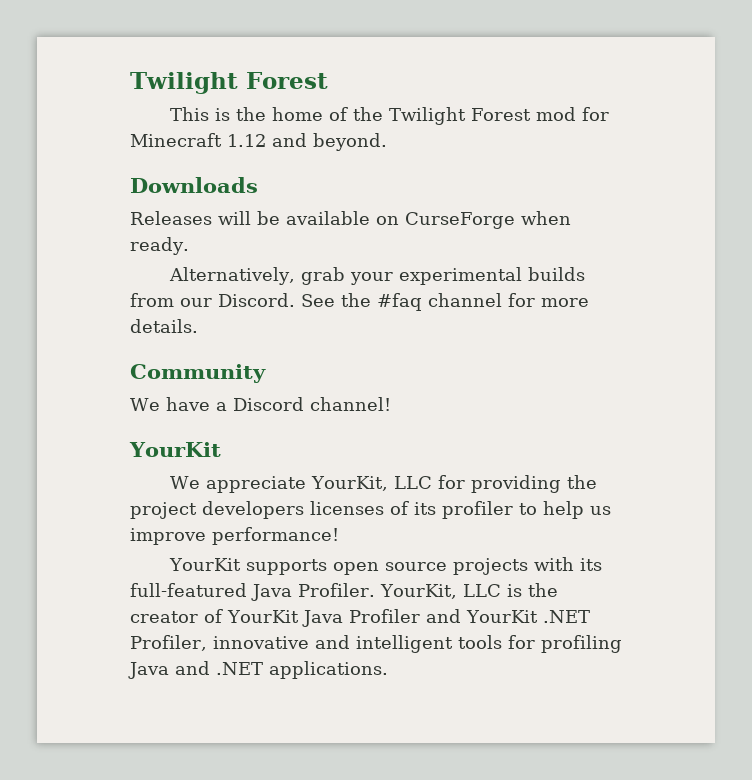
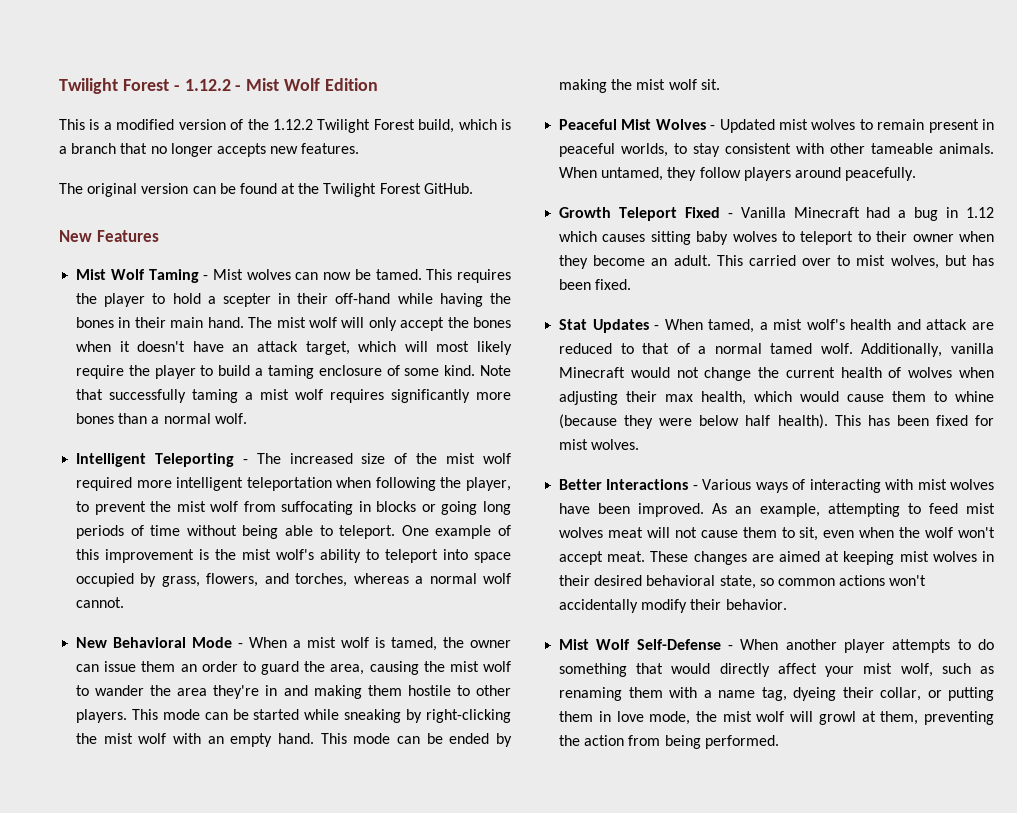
[130,72,328,94] [169,107,609,125] [130,133,387,151] [130,177,258,193] [130,211,571,229] [130,237,189,255] [168,267,585,285] [130,293,589,311] [130,319,198,333] [130,364,266,383] [130,397,391,411] [129,442,221,457] [169,475,597,493] [130,501,611,519] [130,527,339,545] [168,557,602,575] [130,583,558,601] [130,609,590,627] [130,635,622,653] [128,661,388,679] Twilight Forest // This is the home of the Twilight Forest mod for Minecraft 1.12 and beyond. // Downloads // Releases will be available on CurseForge when ready. // Alternatively, grab your experimental builds from our Discord. See the #faq channel for more details. // Community // We have a Discord channel! // YourKit // We appreciate YourKit, LLC for providing the project developers licenses of its profiler to help us improve performance! // YourKit supports open source projects with its full-featured Java Profiler. YourKit, LLC is the creator of YourKit Java Profiler and YourKit .NET Profiler, innovative and intelligent tools for profiling Java and .NET applications. -> [59,78,379,94] [59,119,512,133] [59,143,360,157] [59,183,473,197] [59,230,159,242] [76,269,512,283] [76,293,512,307] [76,317,512,331] [76,341,512,355] [76,365,511,379] [76,389,511,403] [76,413,247,424] [76,453,511,467] [76,477,511,491] [76,501,512,515] [76,525,511,539] [76,549,511,563] [76,573,511,587] [76,597,125,608] [76,637,511,651] [76,661,512,675] [76,685,511,699] [76,709,511,723] [76,733,512,747] [559,79,720,93] [559,119,994,133] [559,143,994,157] [559,167,917,181] [559,207,994,221] [559,231,994,245] [559,255,994,269] [559,279,632,290] [559,319,994,333] [559,343,994,357] [559,367,994,381] [559,391,995,405] [559,414,994,429] [559,439,640,450] [559,479,994,493] [559,503,995,517] [559,527,996,541] [559,551,994,565] [559,575,927,589] [559,599,787,613] [559,639,994,653] [559,663,994,677] [559,687,994,701] [559,711,994,725] [559,735,779,749] Twilight Forest - 1.12.2 - Mist Wolf Edition // This is a modified version of the 1.12.2 Twilight Forest build, which is a branch that no longer accepts new features. // The original version can be found at the Twilight Forest GitHub. // New Features // Mist Wolf Taming - Mist wolves can now be tamed. This requires the player to hold a scepter in their off-hand while having the bones in their main hand. The mist wolf will only accept the bones when it doesn't have an attack target, which will most likely require the player to build a taming enclosure of some kind. Note that successfully taming a mist wolf requires significantly more bones than a normal wolf. // Intelligent Teleporting - The increased size of the mist wolf required more intelligent teleportation when following the player, to prevent the mist wolf from suffocating in blocks or going long periods of time without being able to teleport. One example of this improvement is the mist wolf's ability to teleport into space occupied by grass, flowers, and torches, whereas a normal wolf cannot. // New Behavioral Mode - When a mist wolf is tamed, the owner can issue them an order to guard the area, causing the mist wolf to wander the area they're in and making them hostile to other players. This mode can be started while sneaking by right-clicking the mist wolf with an empty hand. This mode can be ended by making the mist wolf sit. // Peaceful Mist Wolves - Updated mist wolves to remain present in peaceful worlds, to stay consistent with other tameable animals. When untamed, they follow players around peacefully. // Growth Teleport Fixed - Vanilla Minecraft had a bug in 1.12 which causes sitting baby wolves to teleport to their owner when they become an adult. This carried over to mist wolves, but has been fixed. // Stat Updates - When tamed, a mist wolf's health and attack are reduced to that of a normal tamed wolf. Additionally, vanilla Minecraft would not change the current health of wolves when adjusting their max health, which would cause them to whine (because they were below half health). This has been fixed for mist wolves. // Better Interactions - Various ways of interacting with mist wolves have been improved. As an example, attempting to feed mist wolves meat will not cause them to sit, even when the wolf won't accept meat. These changes are aimed at keeping mist wolves in their desired behavioral state, so common actions won't accidentally modify their behavior. // Mist Wolf Self-Defense - When another player attempts to do something that would directly affect your mist wolf, such as renaming them with a name tag, dyeing their collar, or putting them in love mode, the mist wolf will growl at them, preventing the action from being performed.

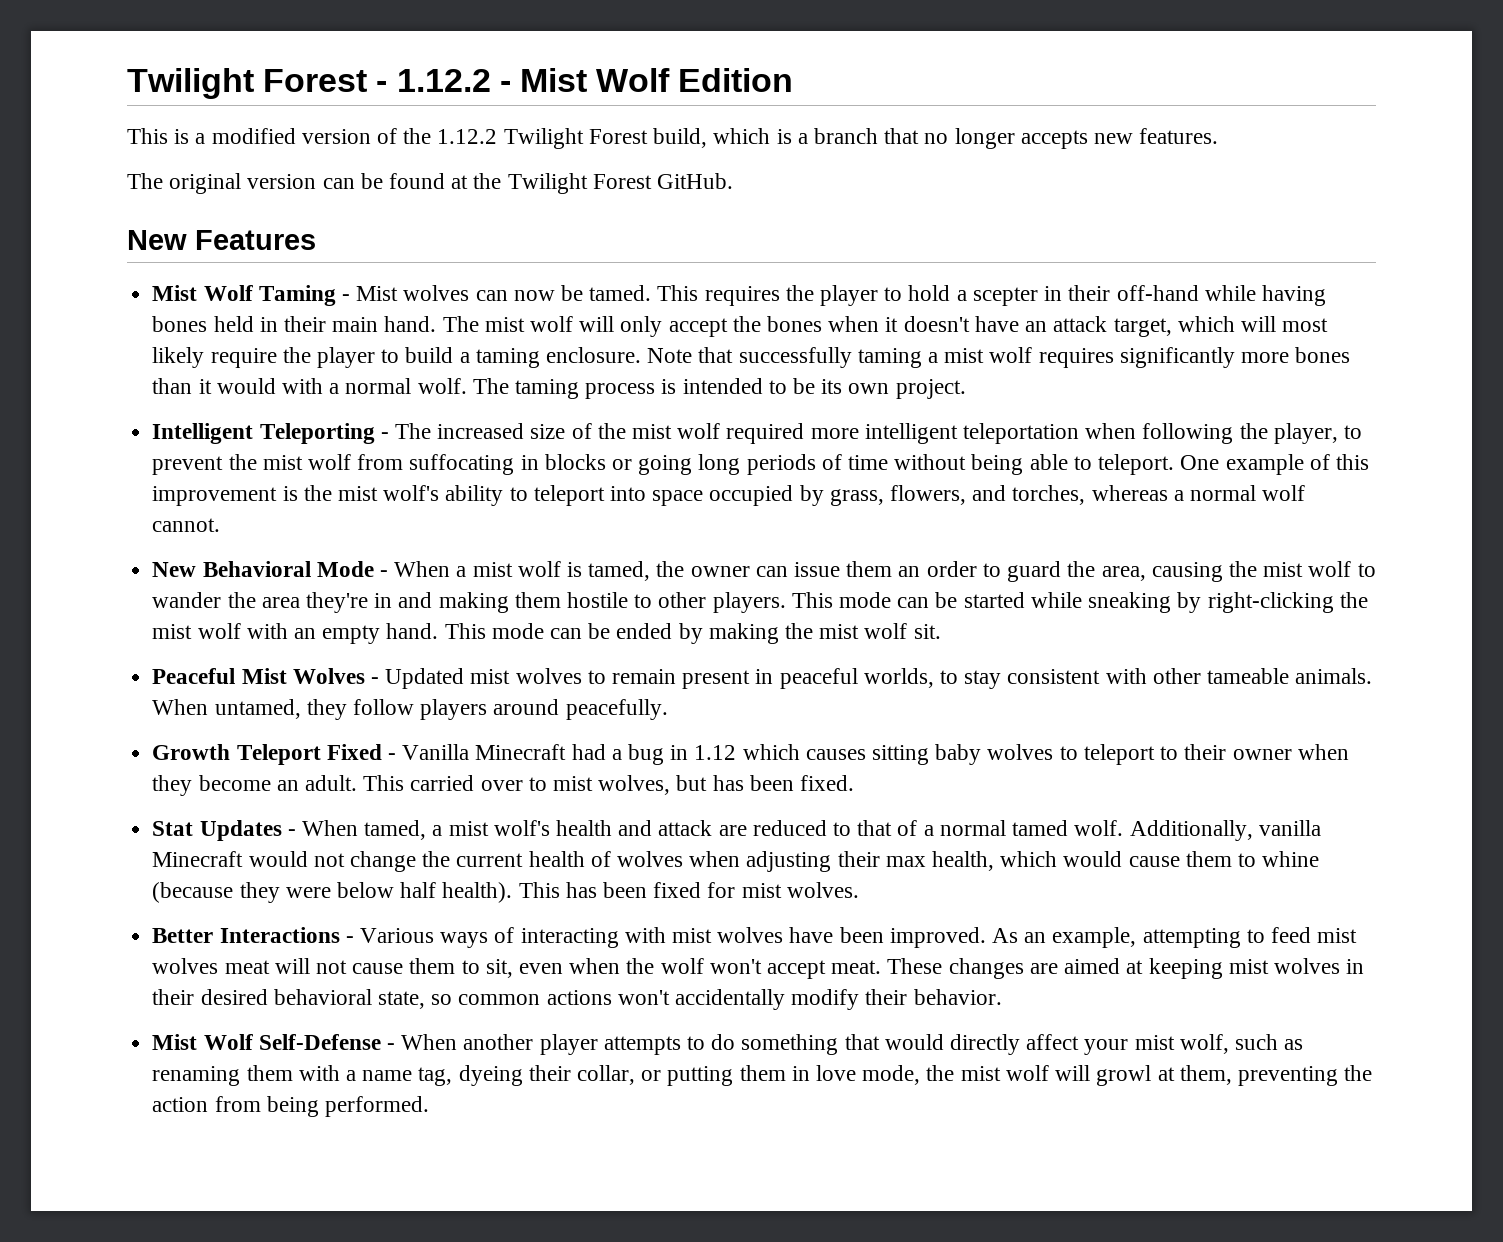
[490,293,512,304] [76,317,115,328] the bones -> [152,316,254,332] bones held
[318,365,476,376] enclosure of some kind. -> [545,347,641,363] enclosure.
(148, 418) none -> [198,378,323,394] it would with
(247, 418) none -> [472,378,966,399] The taming process is intended to be its own project.

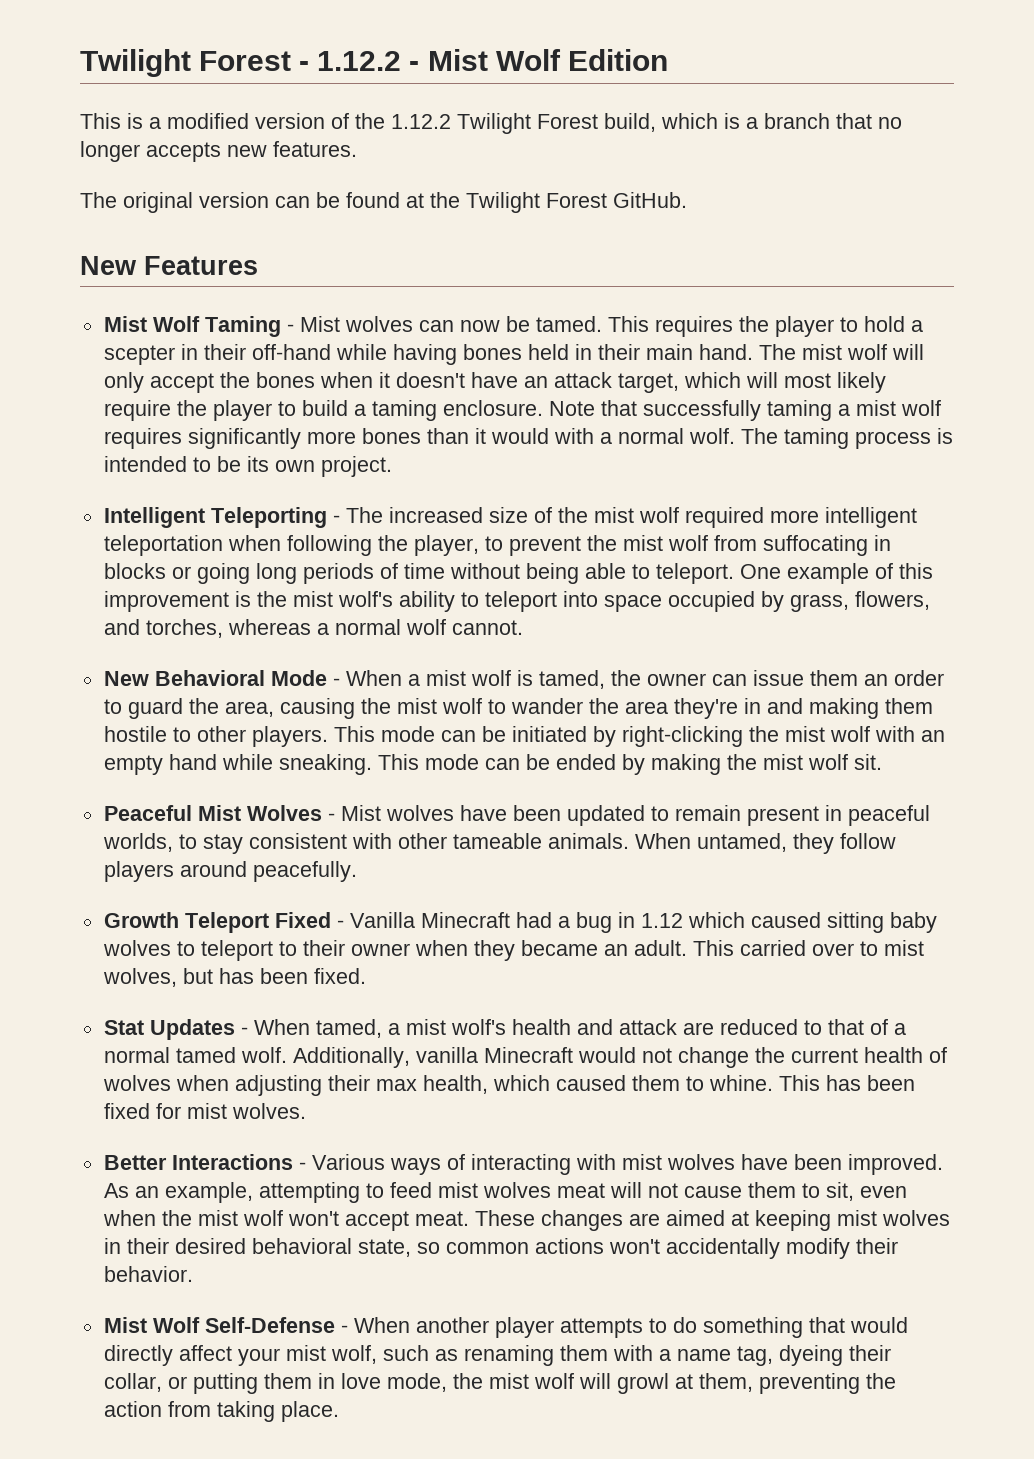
[963,592,1172,613] started while sneaking -> [511,726,587,742] initiated
[386,623,439,639] hand. -> [168,754,372,775] hand while sneaking.
[385,668,582,689] Updated mist wolves -> [340,805,645,826] Mist wolves have been updated
[805,749,866,760] causes -> [750,912,821,928] caused
[198,775,271,791] become -> [520,940,598,956] became
[1063,851,1320,867] [152,882,513,903] would cause them to whine (because they were below half health). -> [555,1075,773,1091] caused them to whine.
(655, 966) none -> [197,1210,238,1226] mist
[266,1096,429,1117] being performed. -> [216,1401,339,1422] taking place.

